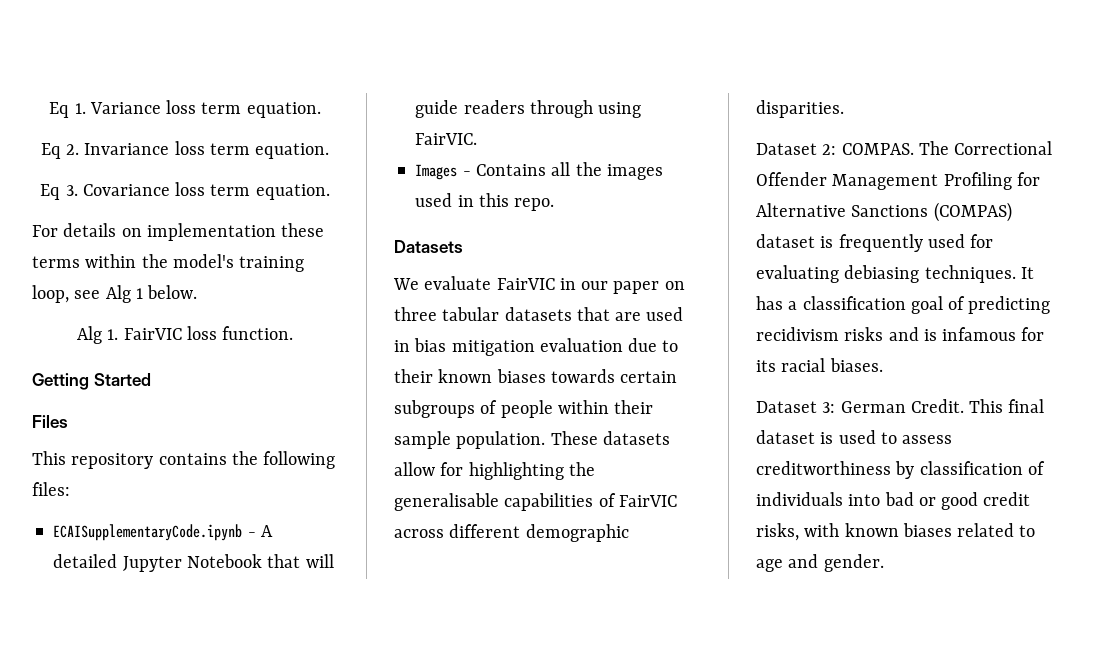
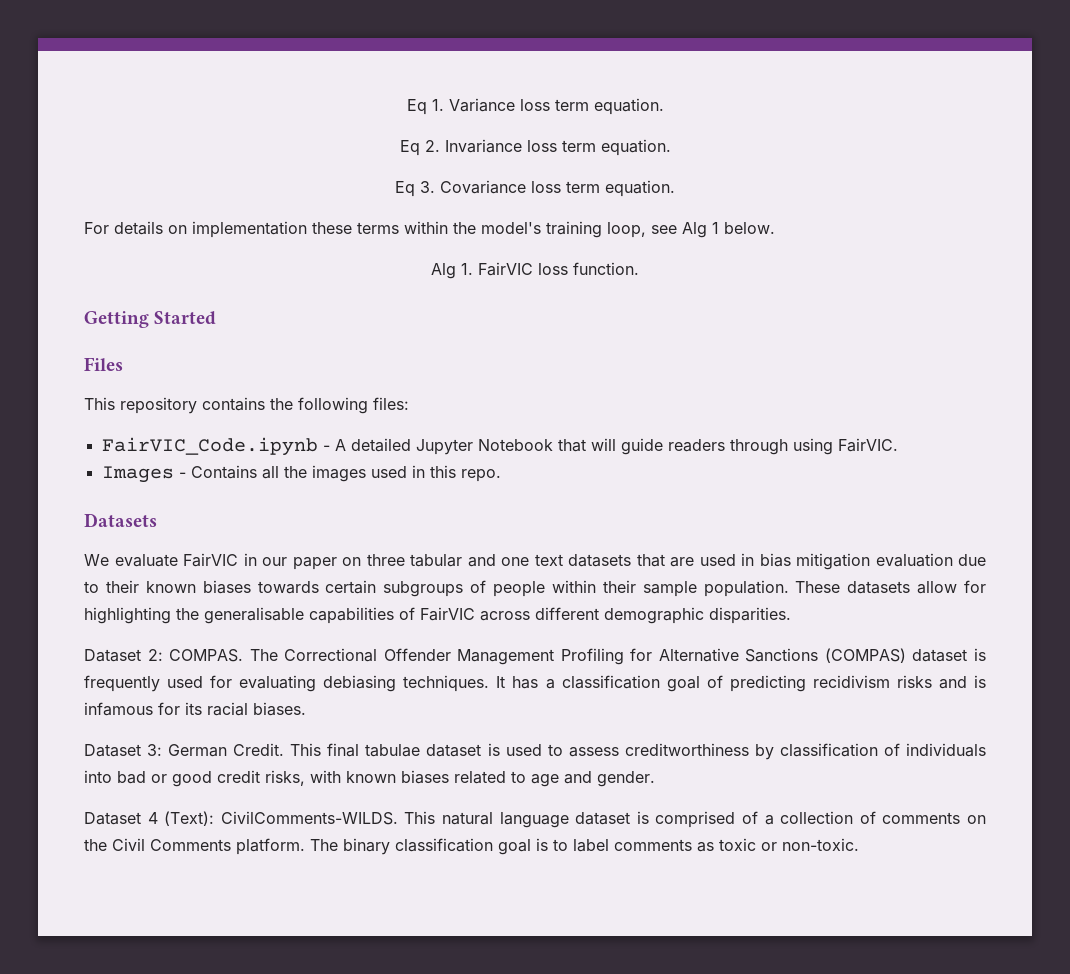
[53,524,243,541] ECAISupplementaryCode.ipynb -> [101,437,318,456] FairVIC_Code.ipynb
(500, 314) none -> [467,554,563,567] and one text
(1045, 406) none -> [365,744,421,757] tabulae
(884, 563) none -> [84,811,987,828] [84,838,859,855] // Dataset 4 (Text): CivilComments-WILDS. This natural language dataset is comprised of a collection of comments on the Civil Comments platform. The binary classification goal is to label comments as toxic or non-toxic.

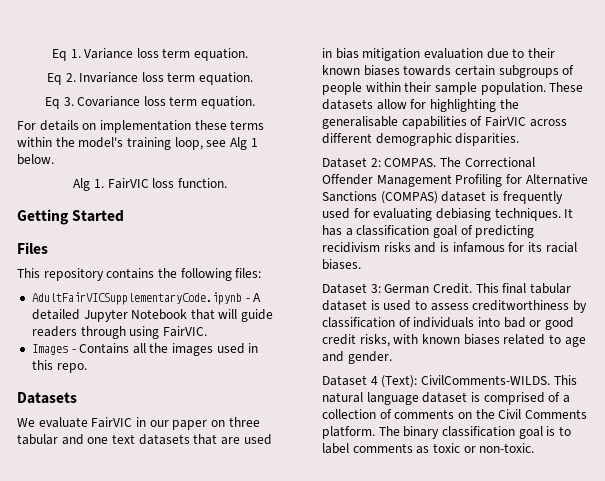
[101,437,318,456] FairVIC_Code.ipynb -> [31,292,242,305] AdultFairVICSupplementaryCode.ipynb
[365,744,421,757] tabulae -> [529,283,571,294] tabular

